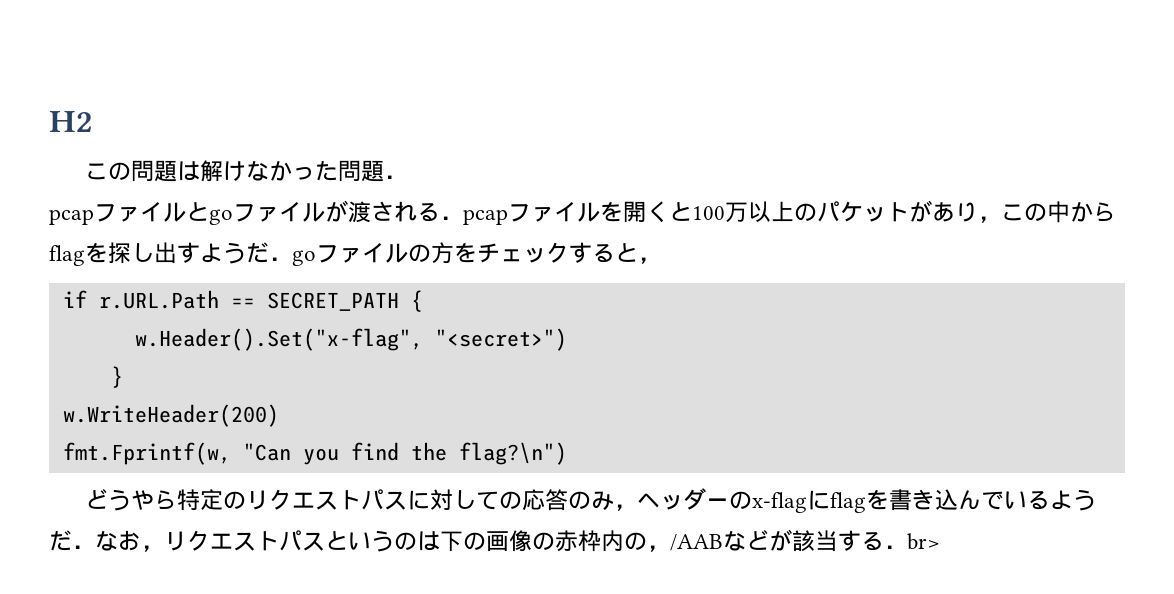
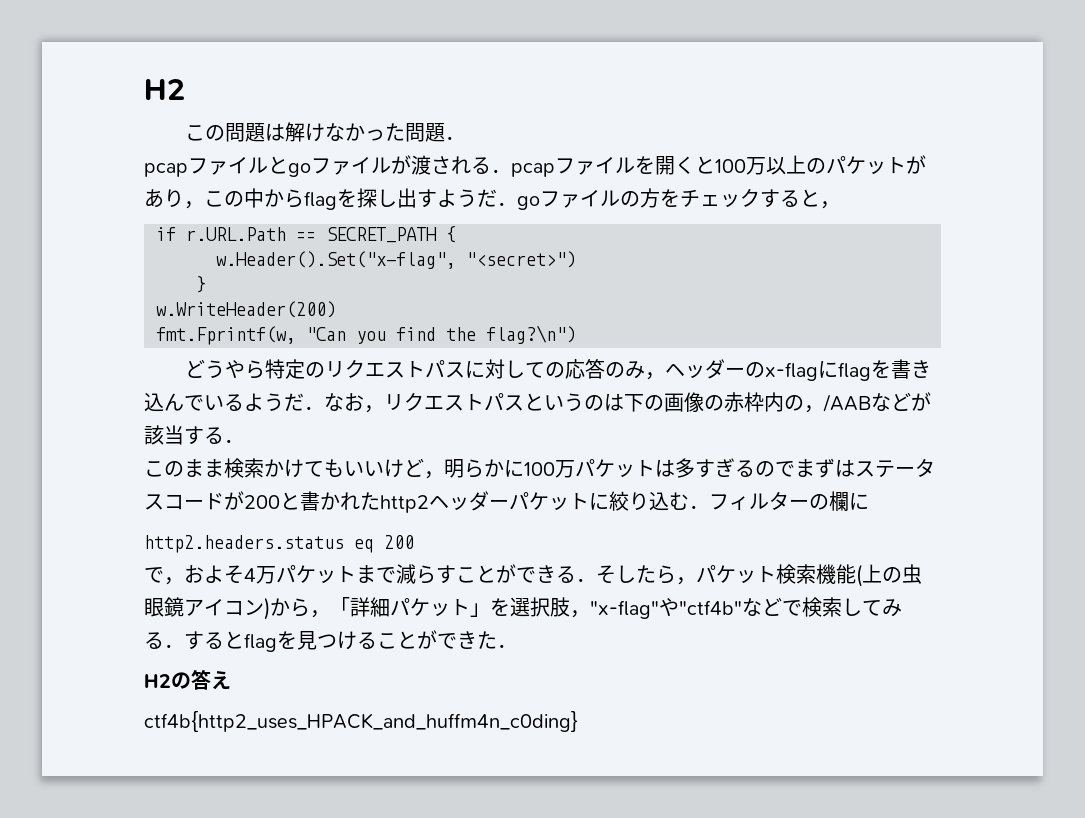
[907,533,940,550] br> -> [144,458,935,479] [144,491,869,513] [144,535,414,553] [144,564,922,587] [144,597,902,620] [144,630,517,652] [144,669,231,690] [144,711,578,732] // このまま検索かけてもいいけど，明らかに100万パケットは多すぎるのでまずはステータスコードが200と書かれたhttp2ヘッダーパケットに絞り込む．フィルターの欄に // http2.headers.status eq 200 // で，およそ4万パケットまで減らすことができる．そしたら，パケット検索機能(上の虫眼鏡アイコン)から，「詳細パケット」を選択肢，"x-flag"や"ctf4b"などで検索してみる．するとflagを見つけることができた． // H2の答え // ctf4b{http2_uses_HPACK_and_huffm4n_c0ding}

